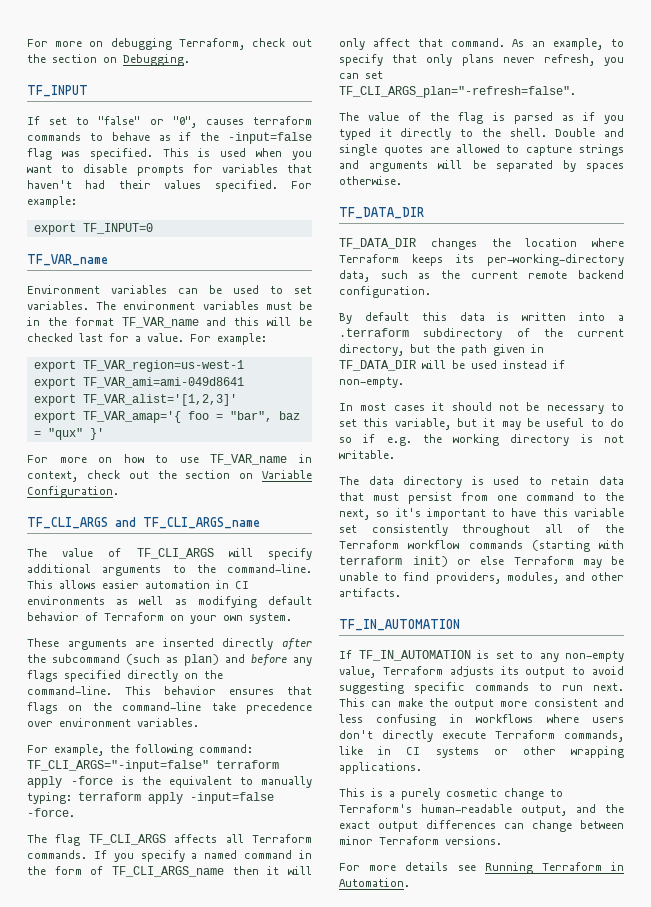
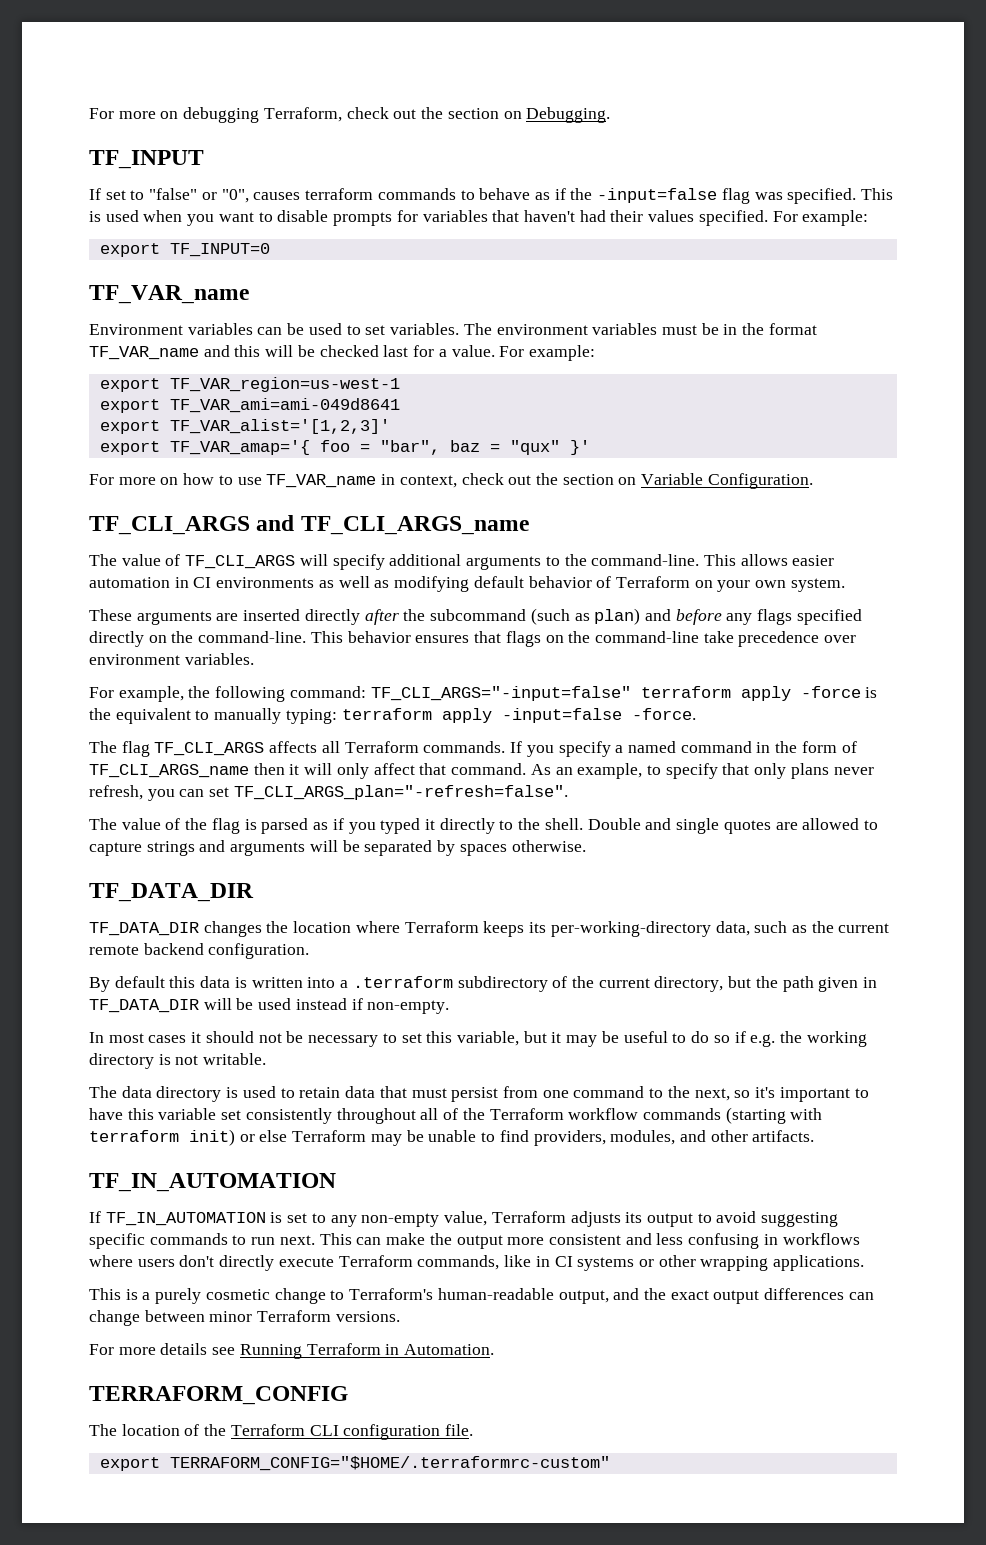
(410, 882) none -> [89,1386,348,1405] [89,1424,474,1440] [99,1456,610,1471] // TERRAFORM_CONFIG // The location of the Terraform CLI configuration file. // export TERRAFORM_CONFIG="$HOME/.terraformrc-custom"

